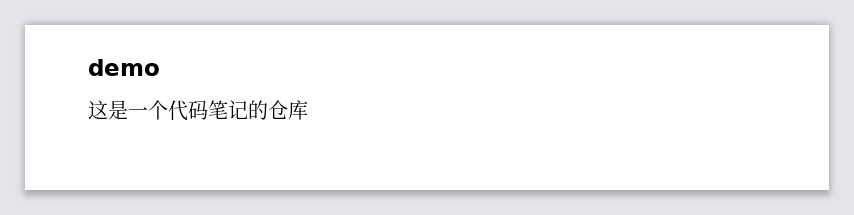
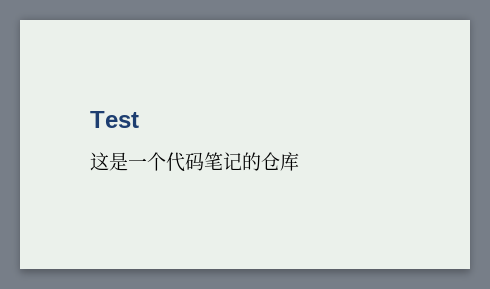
[88,59,160,76] demo -> [90,111,139,128] Test

